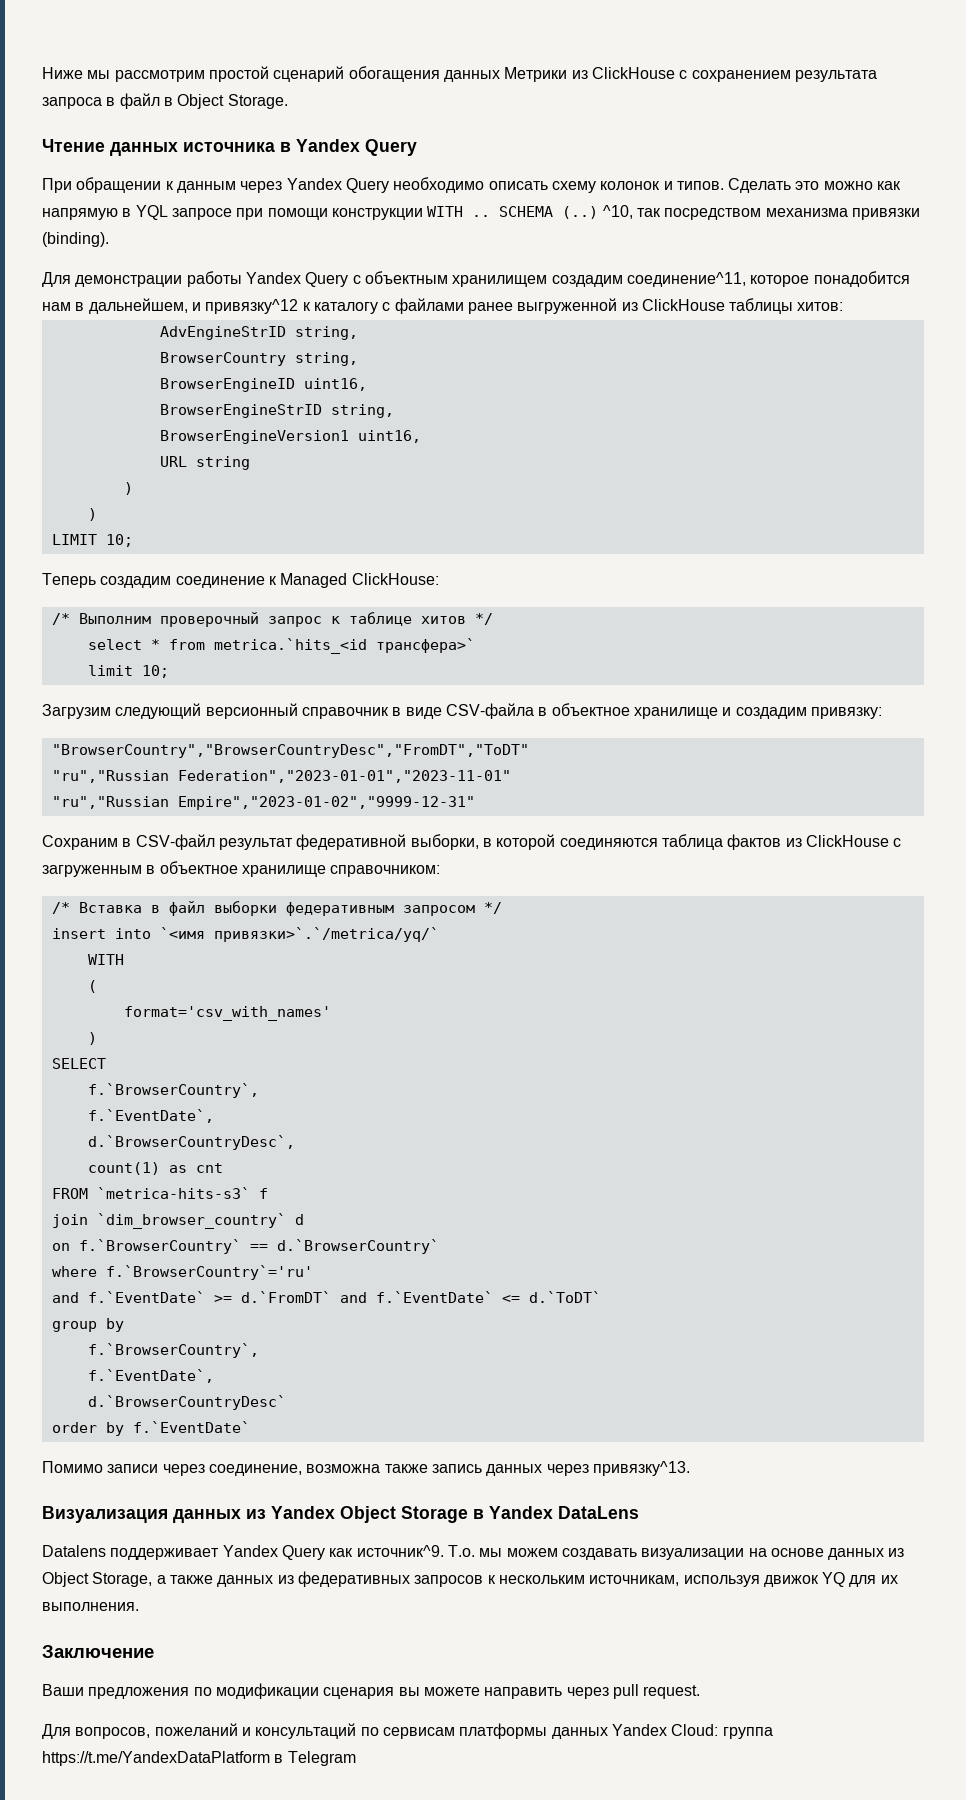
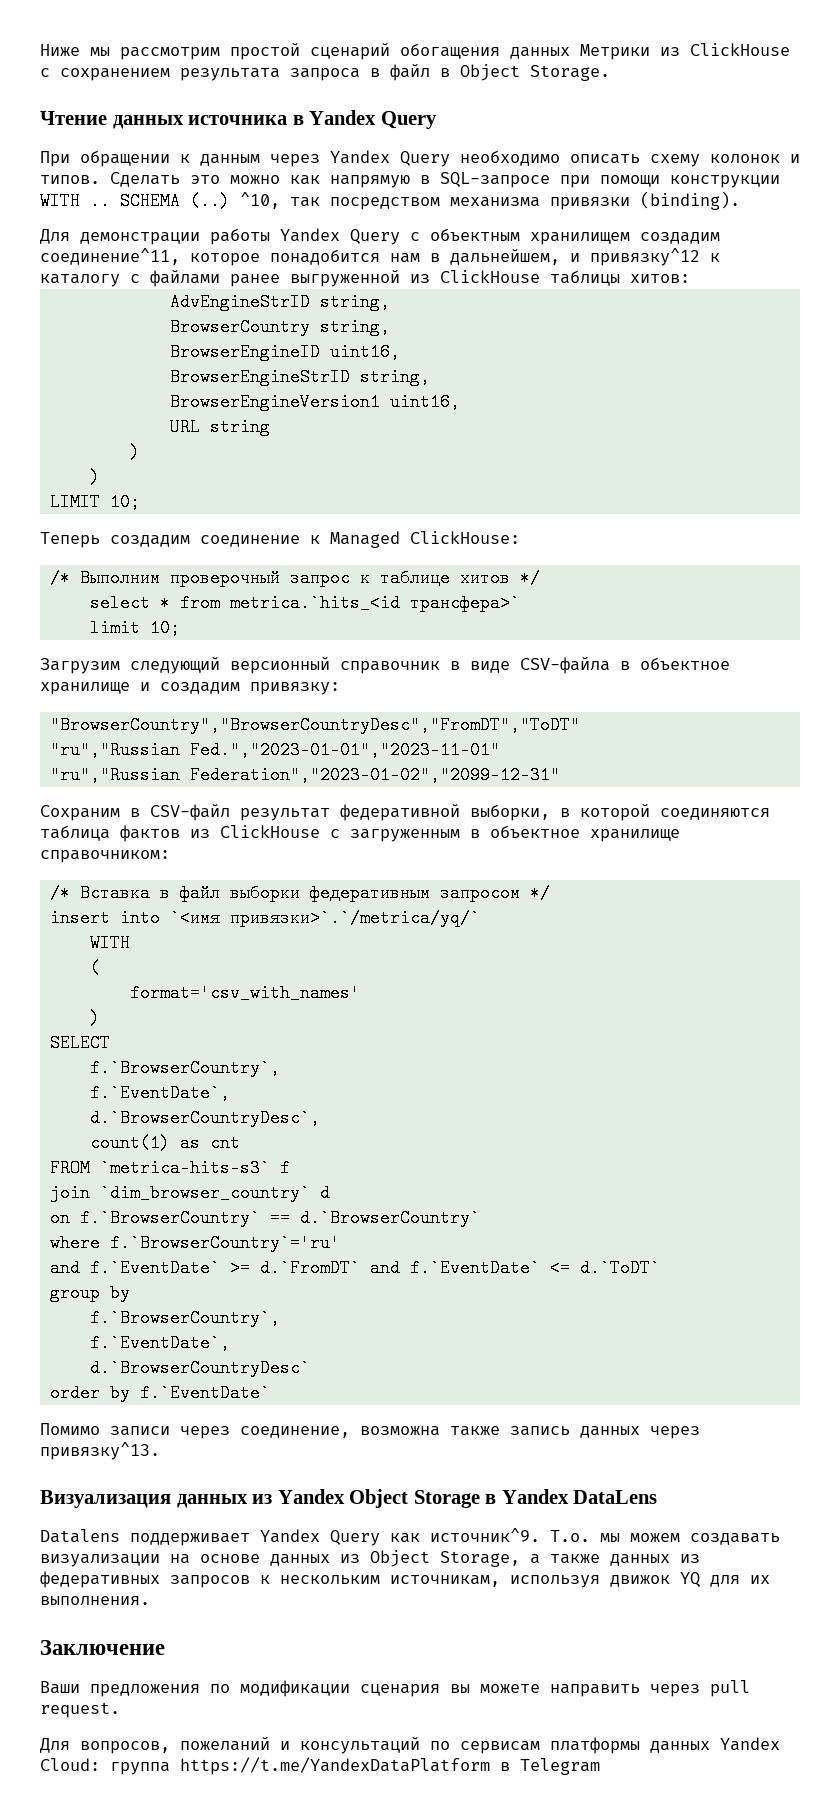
[135,205,232,220] YQL запросе -> [440,172,550,188] SQL-запросе
[177,770,511,783] [51,796,475,810] Federation","2023-01-01","2023-11-01" // "ru","Russian Empire","2023-01-02","9999-12-31" -> [189,741,500,759] [49,766,560,784] Fed.","2023-01-01","2023-11-01" // "ru","Russian Federation","2023-01-02","2099-12-31"

